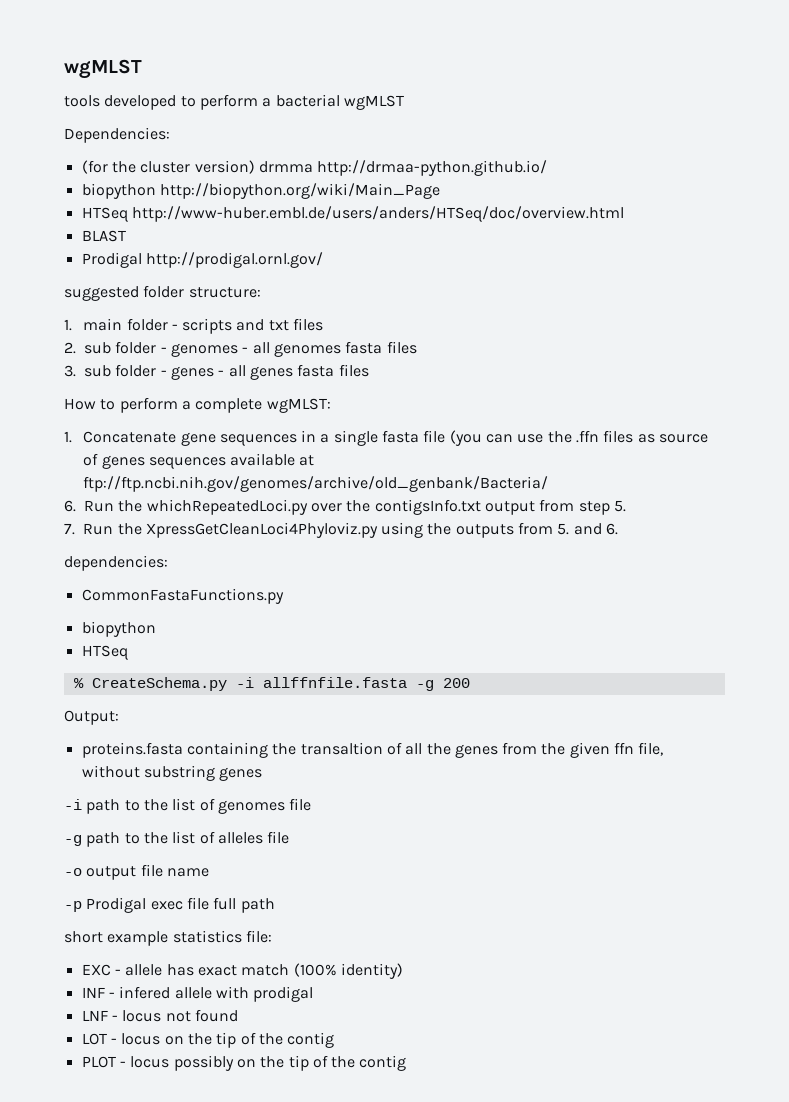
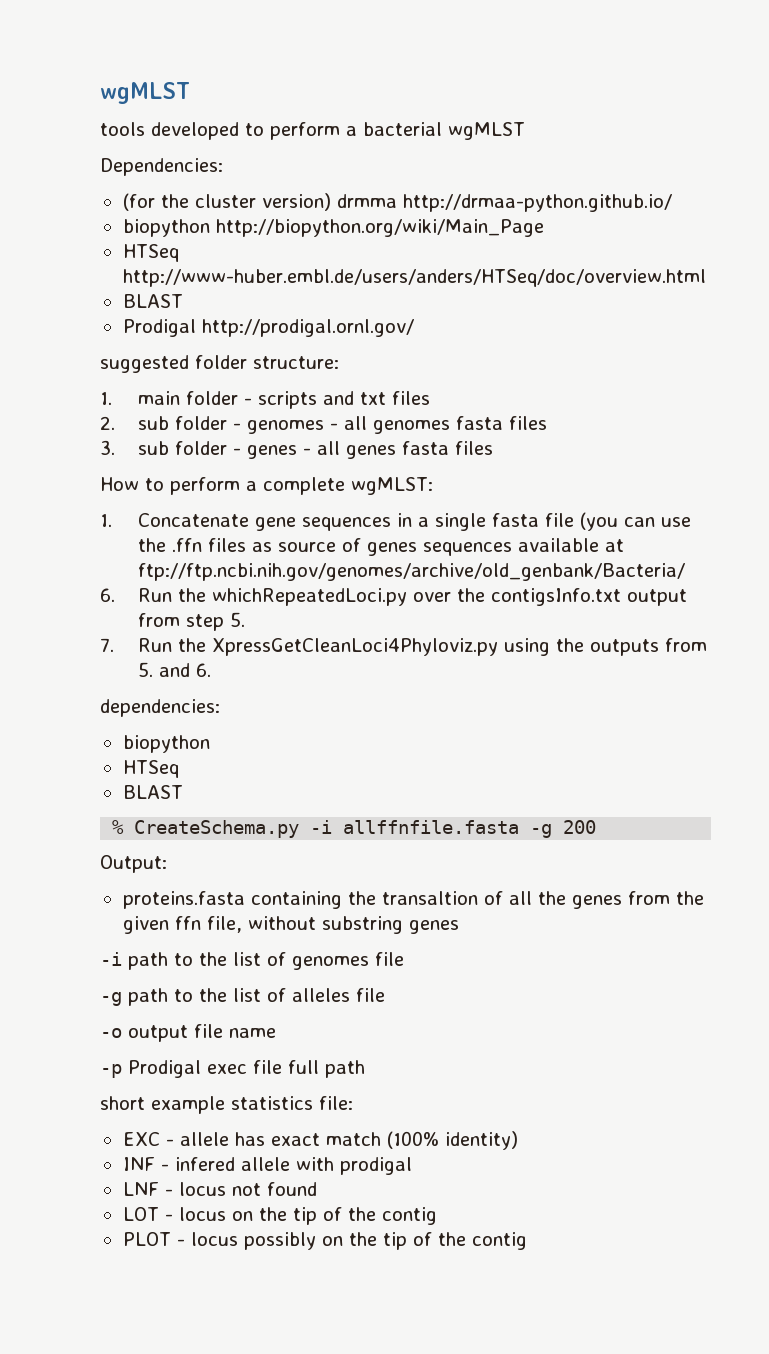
[81,588,284,604] // CommonFastaFunctions.py -> (220, 708) none
(128, 652) none -> [122,785,183,799] // BLAST

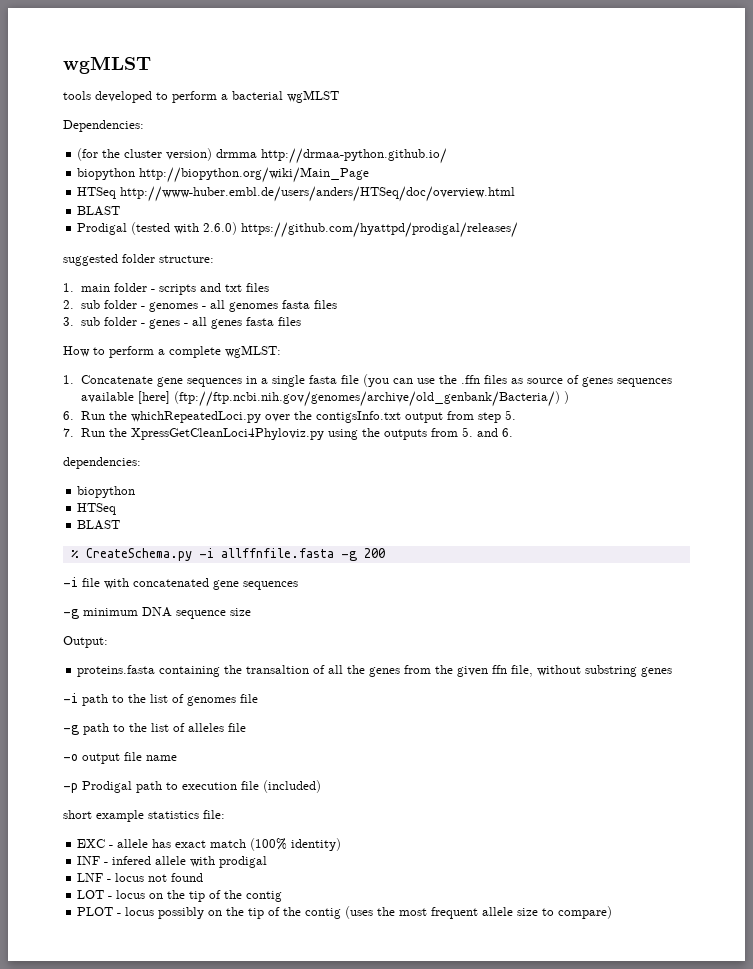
[201,319,414,337] http://prodigal.ornl.gov/ -> [131,222,519,238] (tested with 2.6.0) https://github.com/hyattpd/prodigal/releases/
[605,539,625,552] [138,563,686,581] at ftp://ftp.ncbi.nih.gov/genomes/archive/old_genbank/Bacteria/ -> [137,391,569,407] [here] (ftp://ftp.ncbi.nih.gov/genomes/archive/old_genbank/Bacteria/) )
(597, 827) none -> [63,577,298,590] [63,607,251,619] // -i file with concatenated gene sequences // -g minimum DNA sequence size
[207,1060,365,1078] exec file full path -> [136,780,321,793] path to execution file (included)
(527, 1241) none -> [345,906,613,919] (uses the most frequent allele size to compare)

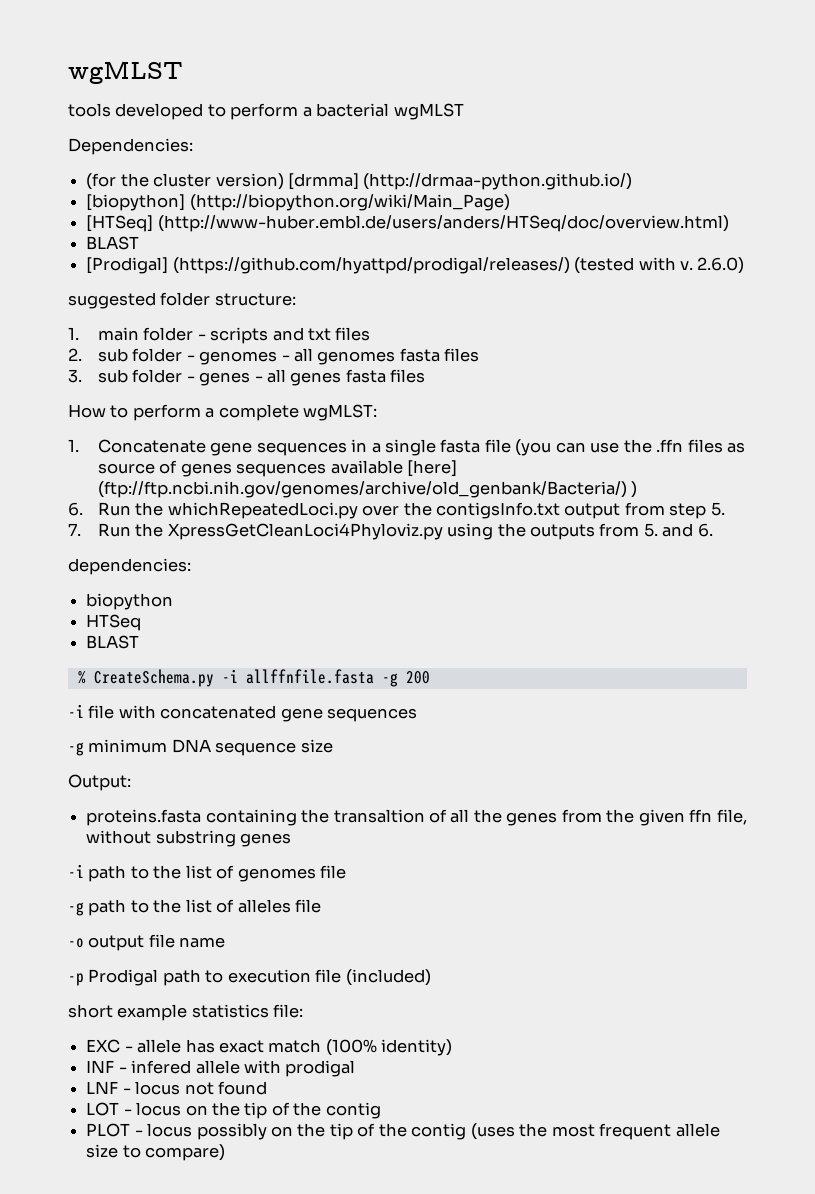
[216,148,448,164] [77,167,370,183] [77,186,516,202] [77,206,121,216] [77,223,128,235] drmma http://drmaa-python.github.io/ // biopython http://biopython.org/wiki/Main_Page // HTSeq http://www-huber.embl.de/users/anders/HTSeq/doc/overview.html // BLAST // Prodigal -> [287,173,633,190] [86,194,510,211] [86,215,729,232] [86,236,140,250] [86,257,570,274] [drmma] (http://drmaa-python.github.io/) // [biopython] (http://biopython.org/wiki/Main_Page) // [HTSeq] (http://www-huber.embl.de/users/anders/HTSeq/doc/overview.html) // BLAST // [Prodigal] (https://github.com/hyattpd/prodigal/releases/)
(200, 228) none -> [679,261,693,270] v.
[241,222,519,238] https://github.com/hyattpd/prodigal/releases/ -> (745, 265) none

